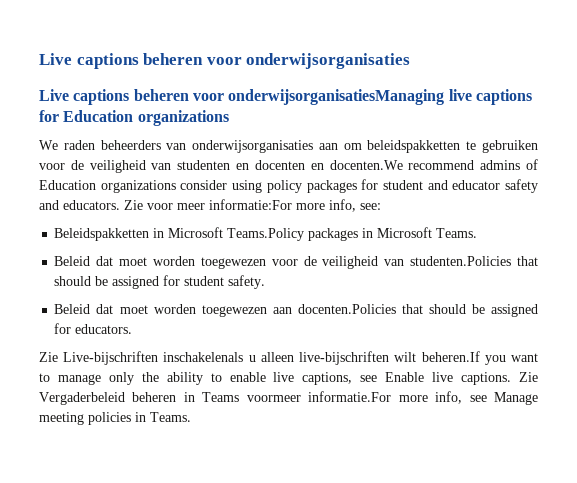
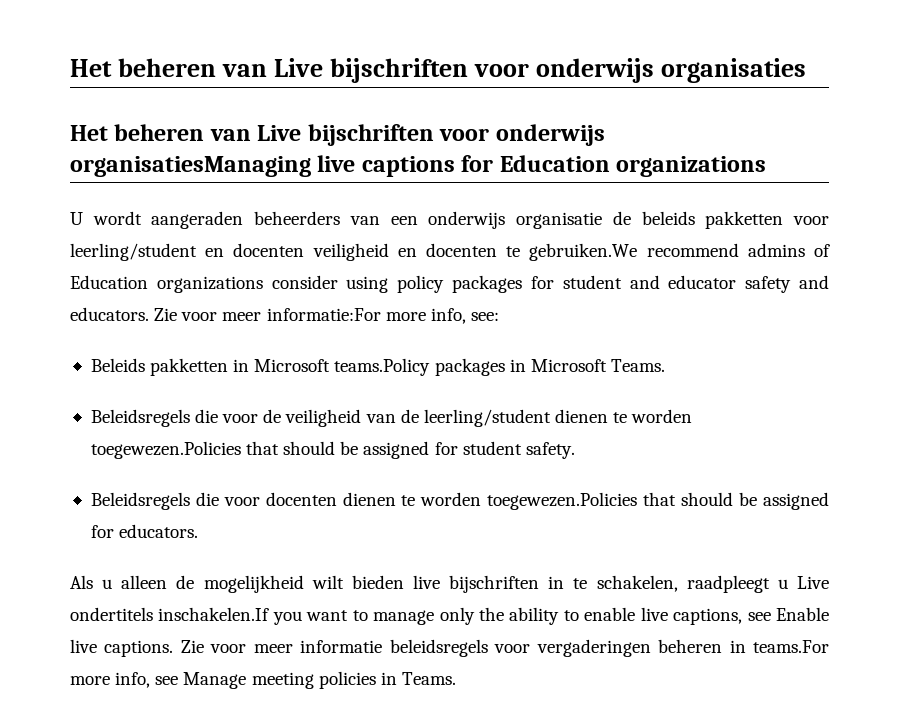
[39,53,411,69] [39,89,445,105] Live captions beheren voor onderwijsorganisaties // Live captions beheren voor onderwijsorganisatiesManaging -> [70,58,807,83] [70,124,605,146] [70,156,311,177] Het beheren van Live bijschriften voor onderwijs organisaties // Het beheren van Live bijschriften voor onderwijs organisatiesManaging
[39,140,538,153] [39,160,403,173] We raden beheerders van onderwijsorganisaties aan om beleidspakketten te gebruiken voor de veiligheid van studenten en docenten en docenten.We -> [70,211,830,229] [70,243,638,261] U wordt aangeraden beheerders van een onderwijs organisatie de beleids pakketten voor leerling/student en docenten veiligheid en docenten te gebruiken.We
[54,227,305,241] Beleidspakketten in Microsoft Teams.Policy -> [90,358,431,376] Beleids pakketten in Microsoft teams.Policy
[54,256,512,269] Beleid dat moet worden toegewezen voor de veiligheid van studenten.Policies -> [90,409,693,427] [90,441,241,459] Beleidsregels die voor de veiligheid van de leerling/student dienen te worden toegewezen.Policies
[54,304,396,317] Beleid dat moet worden toegewezen aan docenten.Policies -> [90,492,638,510] Beleidsregels die voor docenten dienen te worden toegewezen.Policies
[39,351,480,365] Zie Live-bijschriften inschakelenals u alleen live-bijschriften wilt beheren.If -> [70,575,829,593] [70,607,270,621] Als u alleen de mogelijkheid wilt bieden live bijschriften in te schakelen, raadpleegt u Live ondertitels inschakelen.If
[39,391,392,405] Vergaderbeleid beheren in Teams voormeer informatie.For -> [210,639,830,657] voor meer informatie beleidsregels voor vergaderingen beheren in teams.For

